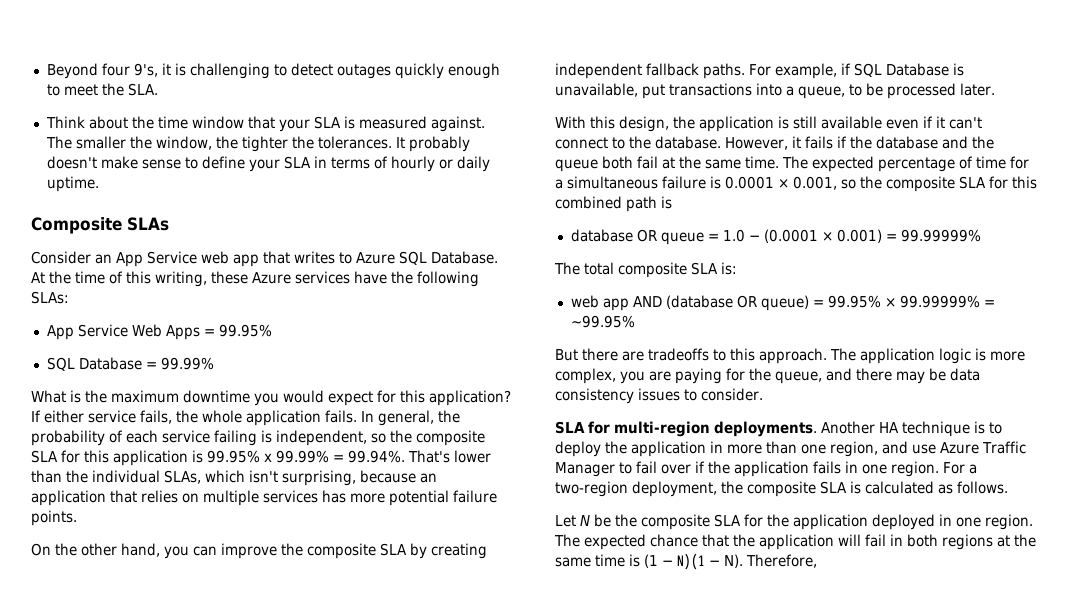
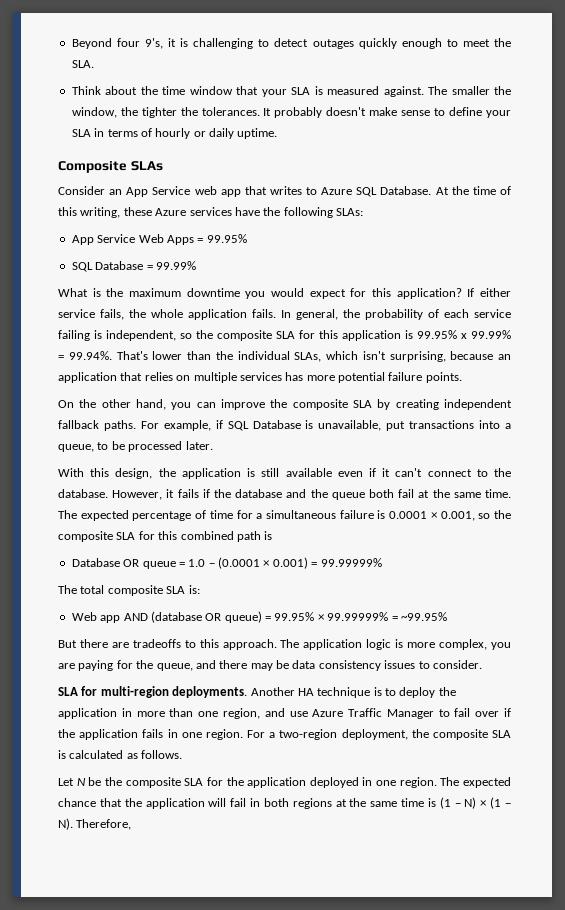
[570,229,633,242] database -> [71,558,120,567] Database
[570,295,599,308] web -> [71,612,97,621] Web
[677,553,705,570] N)(1 -> [464,797,502,809] N) × (1

